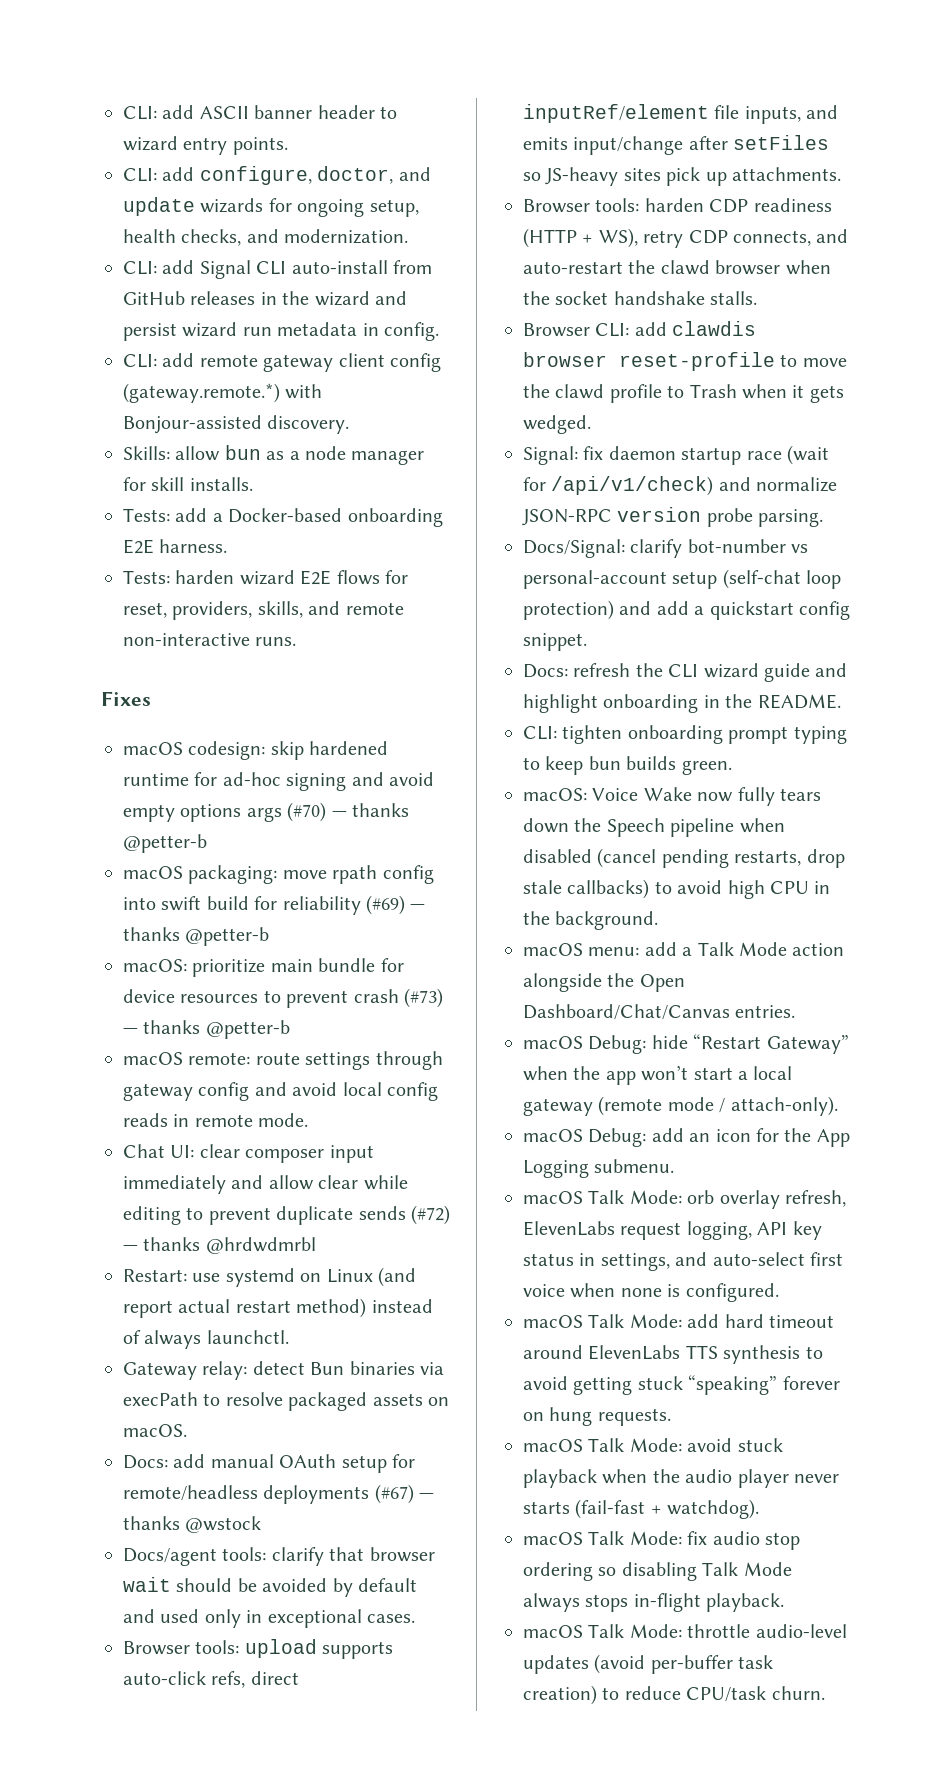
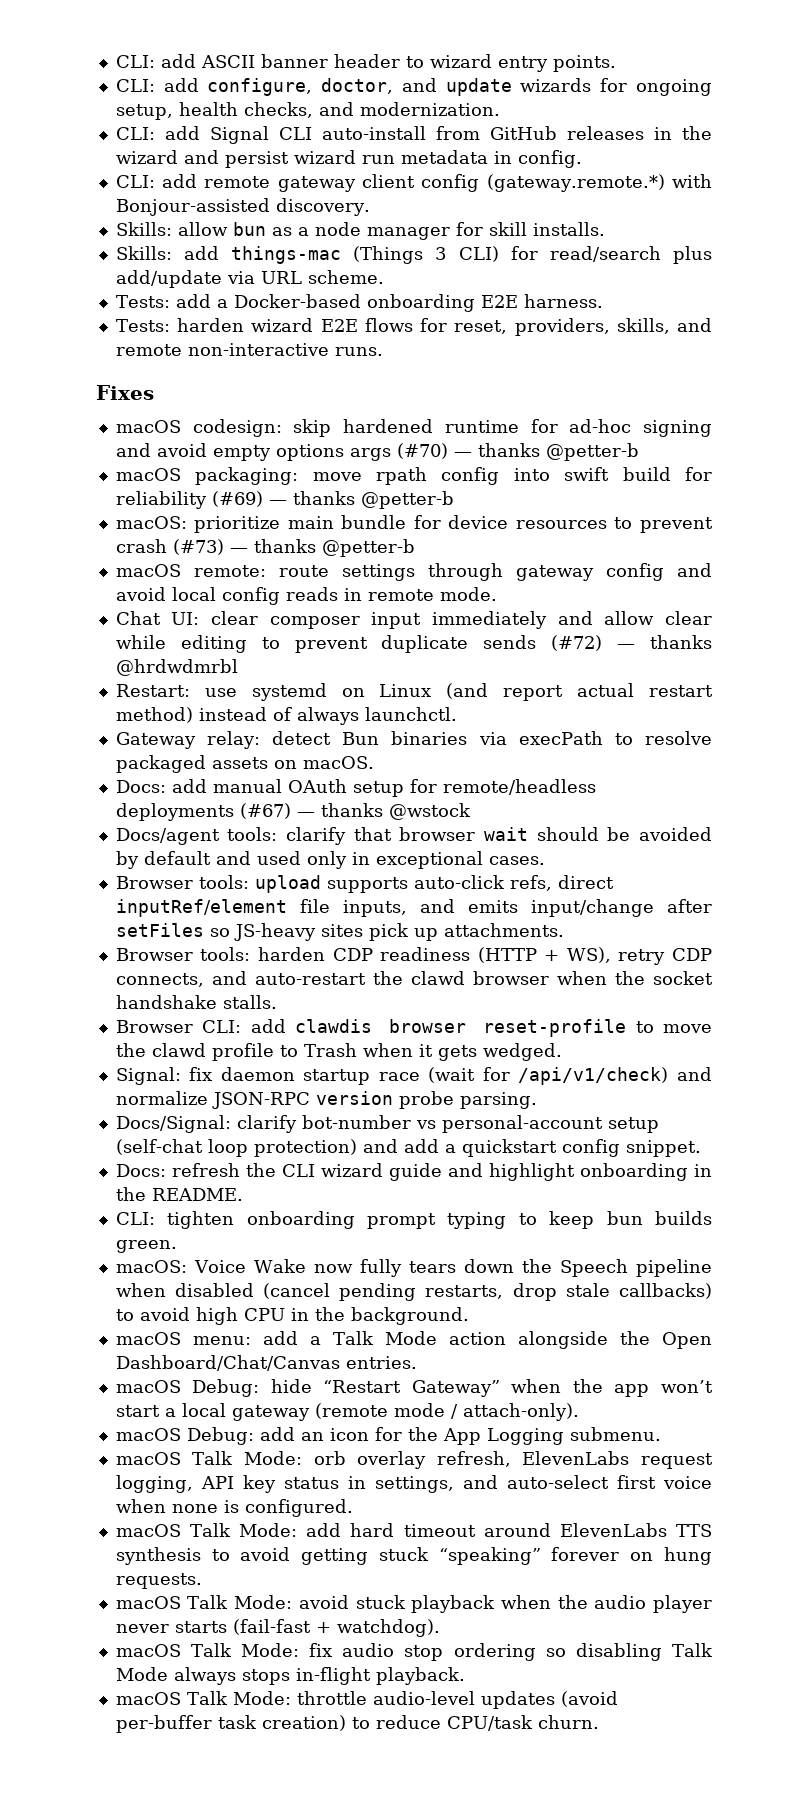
(253, 484) none -> [115,246,712,264] [115,270,384,288] // Skills: add things-mac (Things 3 CLI) for read/search plus add/update via URL scheme.

